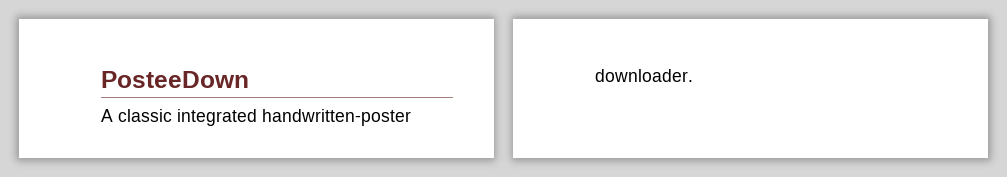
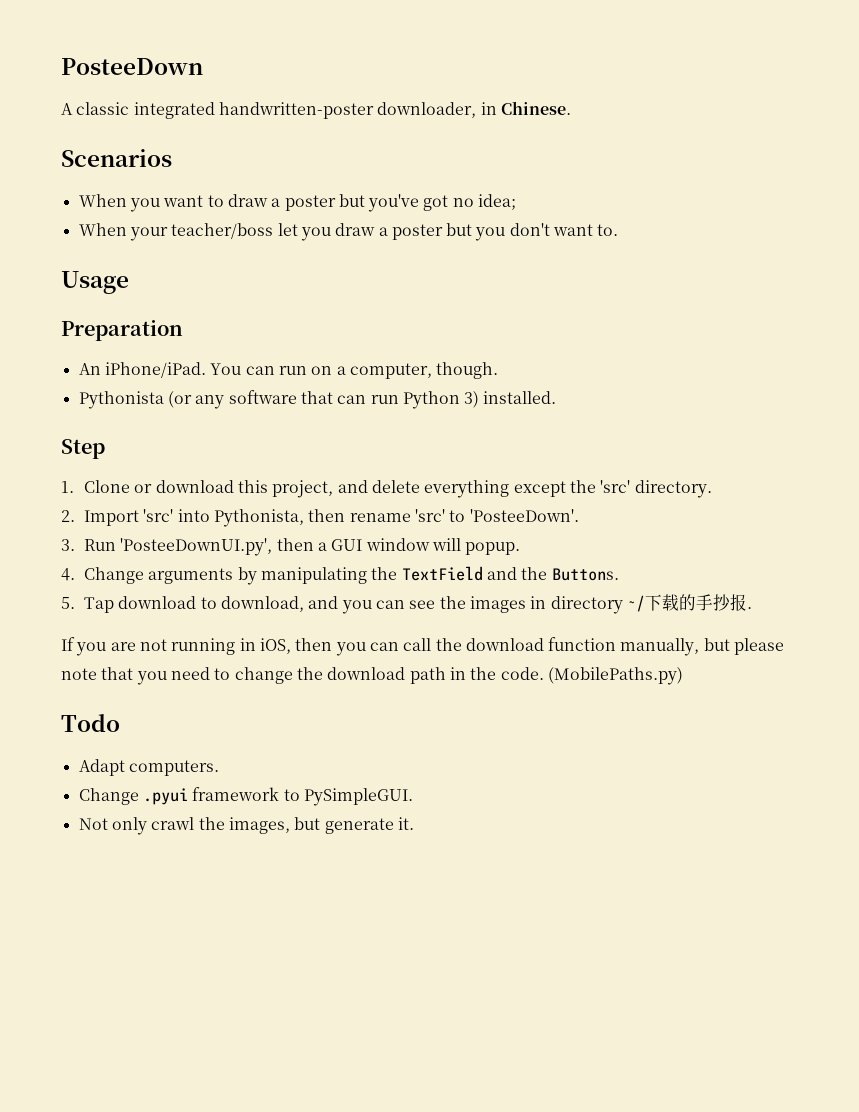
[595,69,693,82] downloader. -> [377,101,571,118] [61,149,172,167] [78,194,517,212] [78,223,619,241] [61,271,129,294] [61,320,183,341] [78,362,499,379] [78,390,557,409] [61,439,105,459] [61,480,712,498] [61,509,579,527] [61,538,521,556] [61,566,619,585] [61,594,752,614] [61,637,785,656] [61,667,683,685] [61,714,120,732] [78,759,219,776] [78,787,413,806] [78,817,414,835] downloader, in Chinese. // Scenarios // When you want to draw a poster but you've got no idea; // When your teacher/boss let you draw a poster but you don't want to. // Usage // Preparation // An iPhone/iPad. You can run on a computer, though. // Pythonista (or any software that can run Python 3) installed. // Step // 1. Clone or download this project, and delete everything except the 'src' directory. // 2. Import 'src' into Pythonista, then rename 'src' to 'PosteeDown'. // 3. Run 'PosteeDownUI.py', then a GUI window will popup. // 4. Change arguments by manipulating the TextField and the Buttons. // 5. Tap download to download, and you can see the images in directory ~/下载的手抄报. // If you are not running in iOS, then you can call the download function manually, but please note that you need to change the download path in the code. (MobilePaths.py) // Todo // Adapt computers. // Change .pyui framework to PySimpleGUI. // Not only crawl the images, but generate it.

